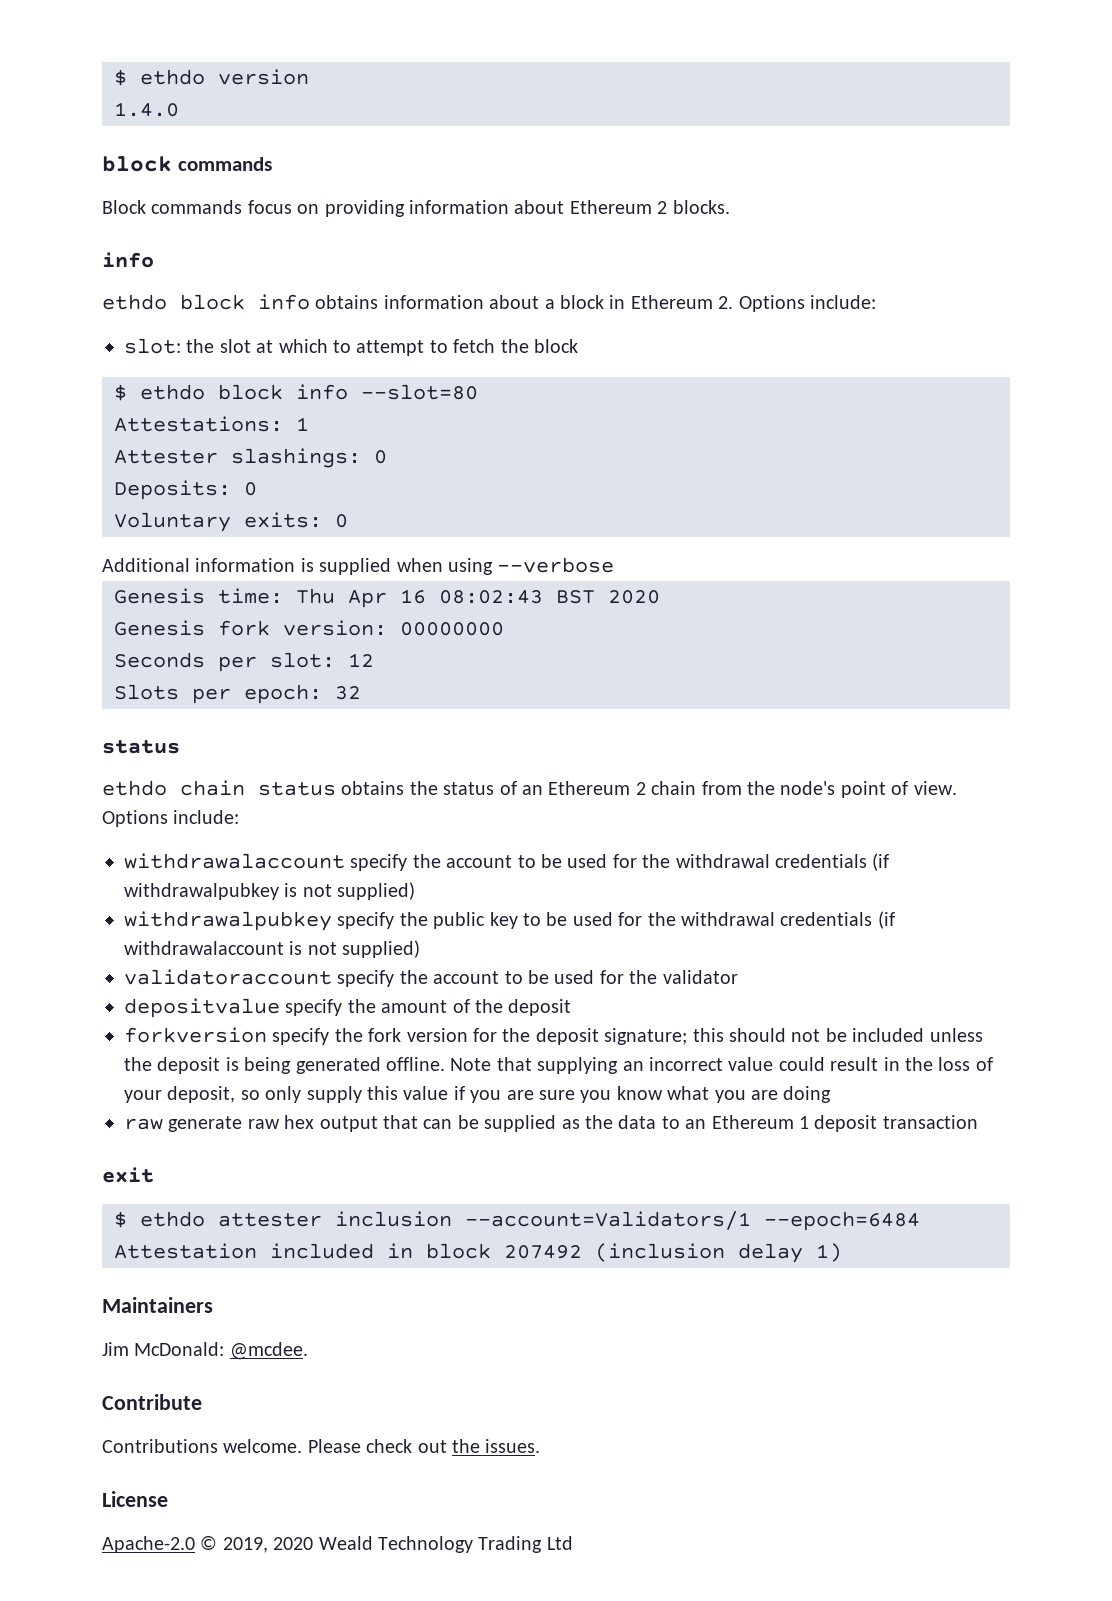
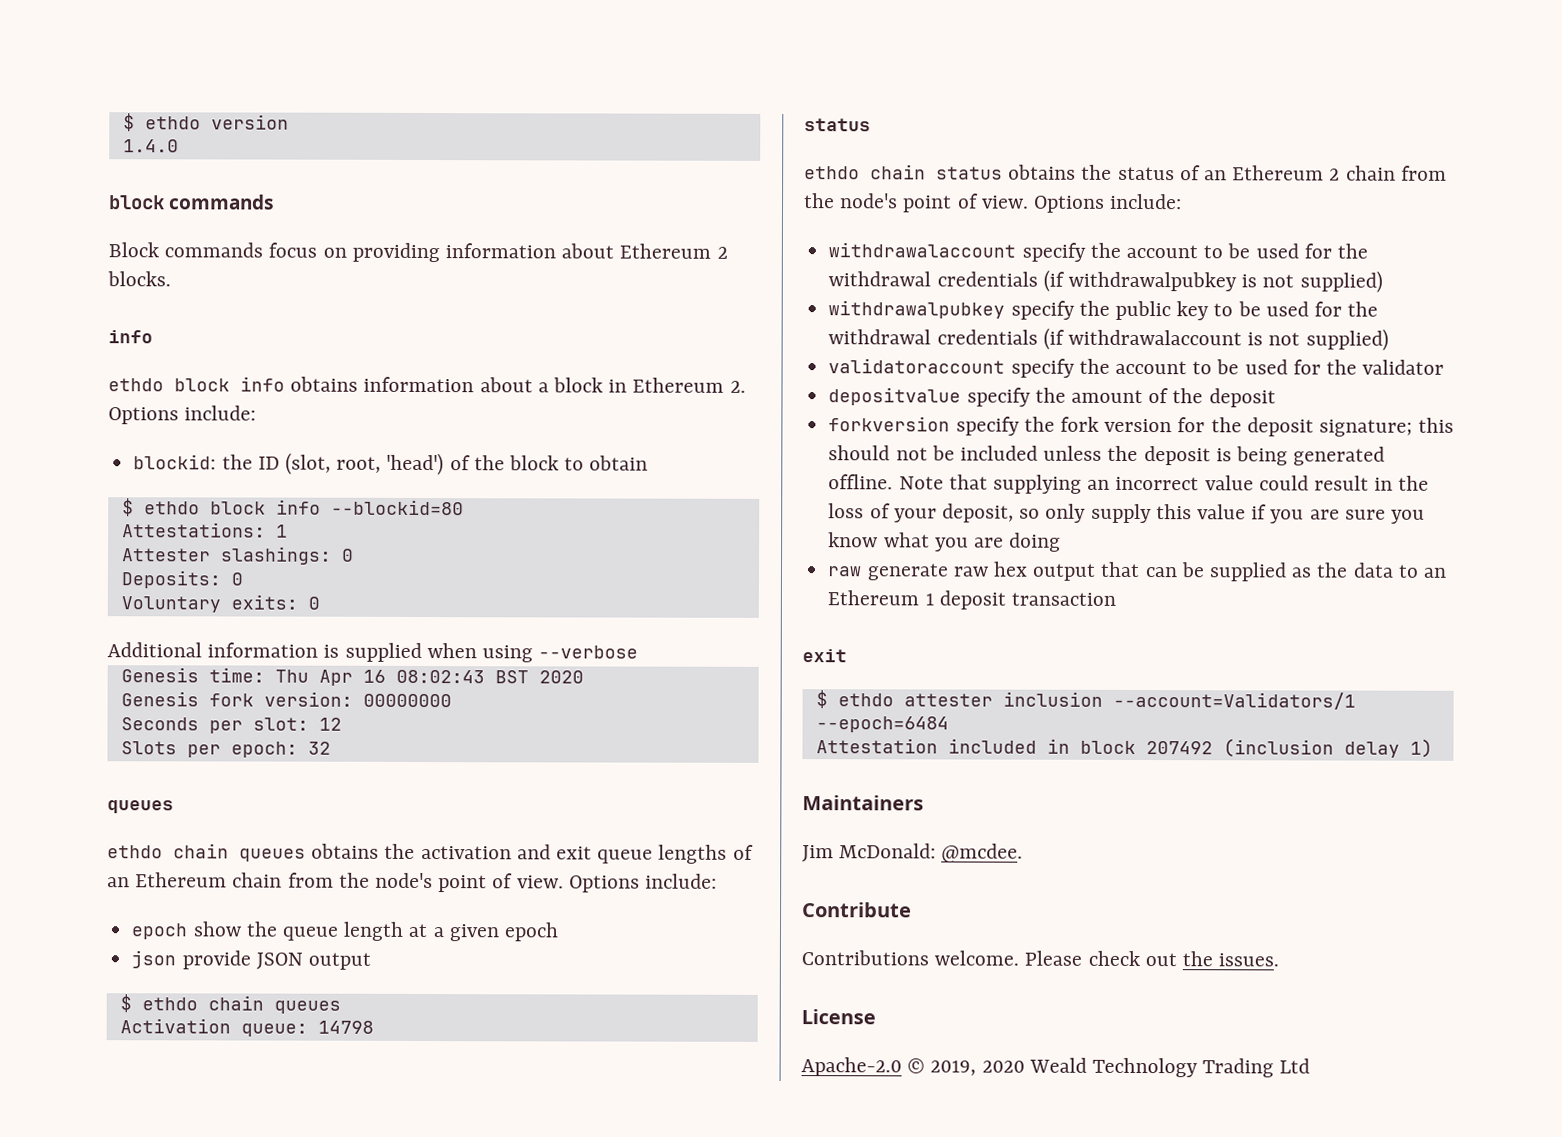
[124,338,496,356] slot: the slot at which to attempt to fetch -> [133,452,471,476] blockid: the ID (slot, root, 'head') of
(578, 346) none -> [564,455,649,471] to obtain
[361,384,478,400] --slot=80 -> [330,499,464,516] --blockid=80
(361, 693) none -> [107,800,174,814] [107,843,754,864] [107,872,718,893] [131,921,559,942] [131,950,371,970] [119,994,341,1014] [119,1018,374,1037] // queues // ethdo chain queues obtains the activation and exit queue lengths of an Ethereum chain from the node's point of view. Options include: // epoch show the queue length at a given epoch // json provide JSON output // $ ethdo chain queues // Activation queue: 14798

